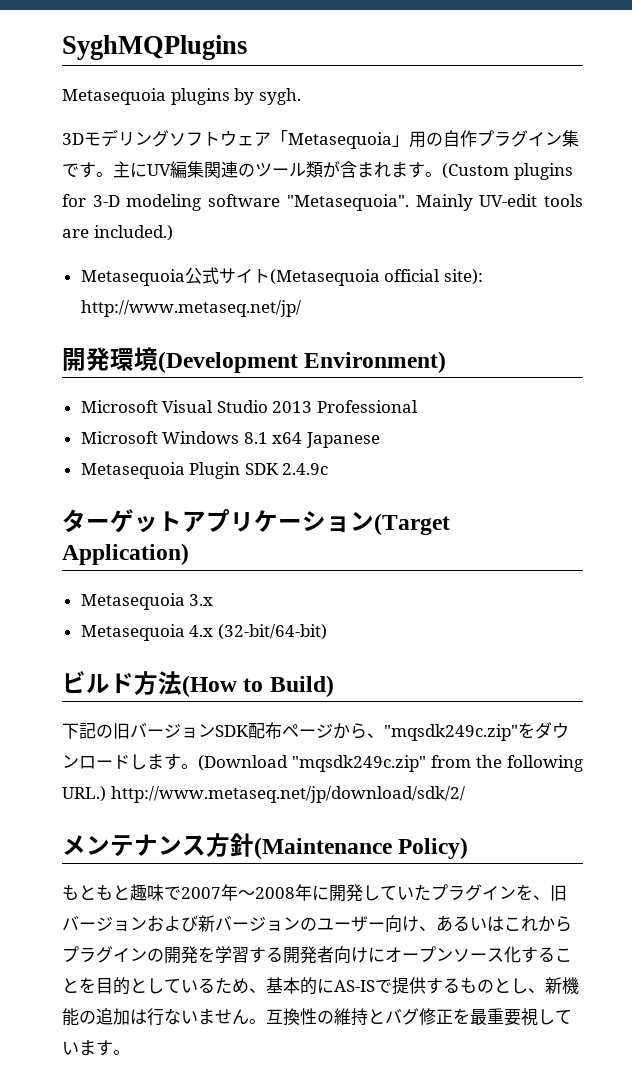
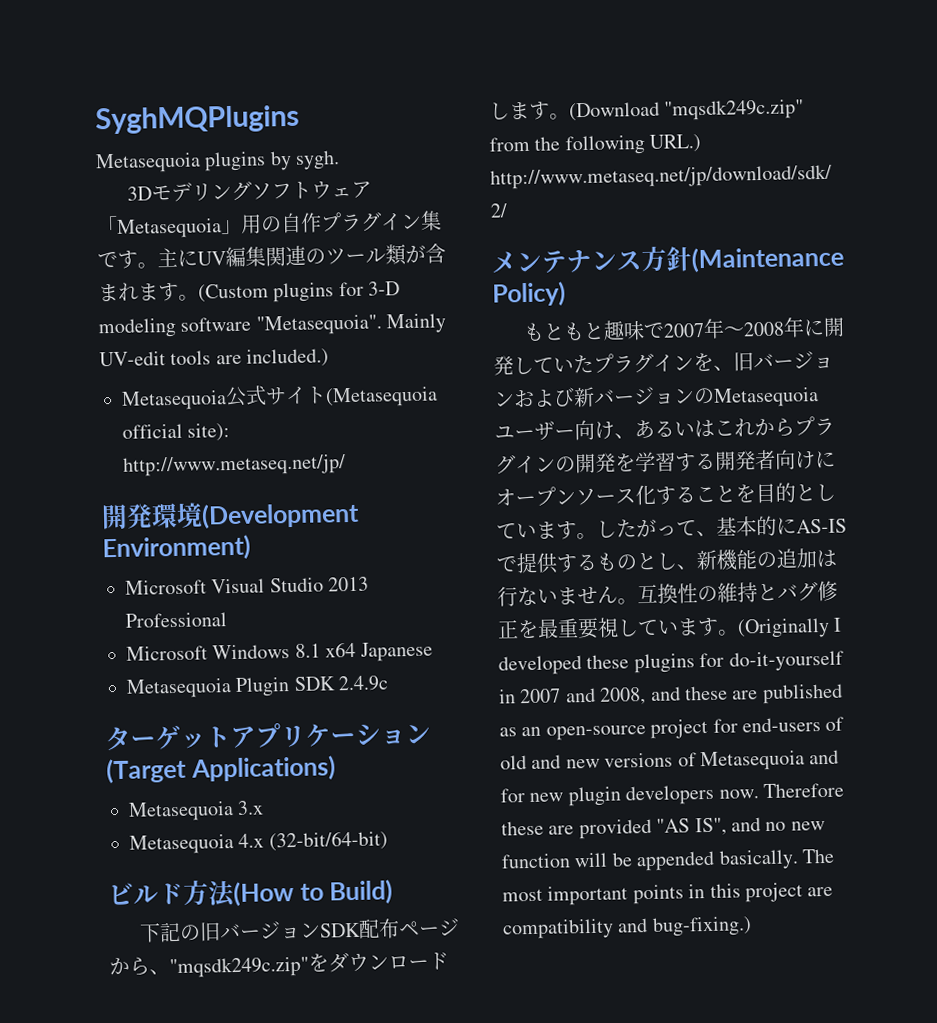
[62,543,189,565] Application) -> [190,755,336,782] Applications)
(317, 924) none -> [713,387,819,408] Metasequoia
[198,977,249,994] るため -> [536,518,697,540] ます。したがって
(130, 1052) none -> [737,617,843,639] [498,650,844,676] [499,683,843,705] [499,716,845,741] [500,749,840,772] [500,782,844,807] [501,817,825,840] [501,848,835,872] [502,882,834,906] [502,916,752,940] (Originally I developed these plugins for do-it-yourself in 2007 and 2008, and these are published as an open-source project for end-users of old and new versions of Metasequoia and for new plugin developers now. Therefore these are provided "AS IS", and no new function will be appended basically. The most important points in this project are compatibility and bug-fixing.)

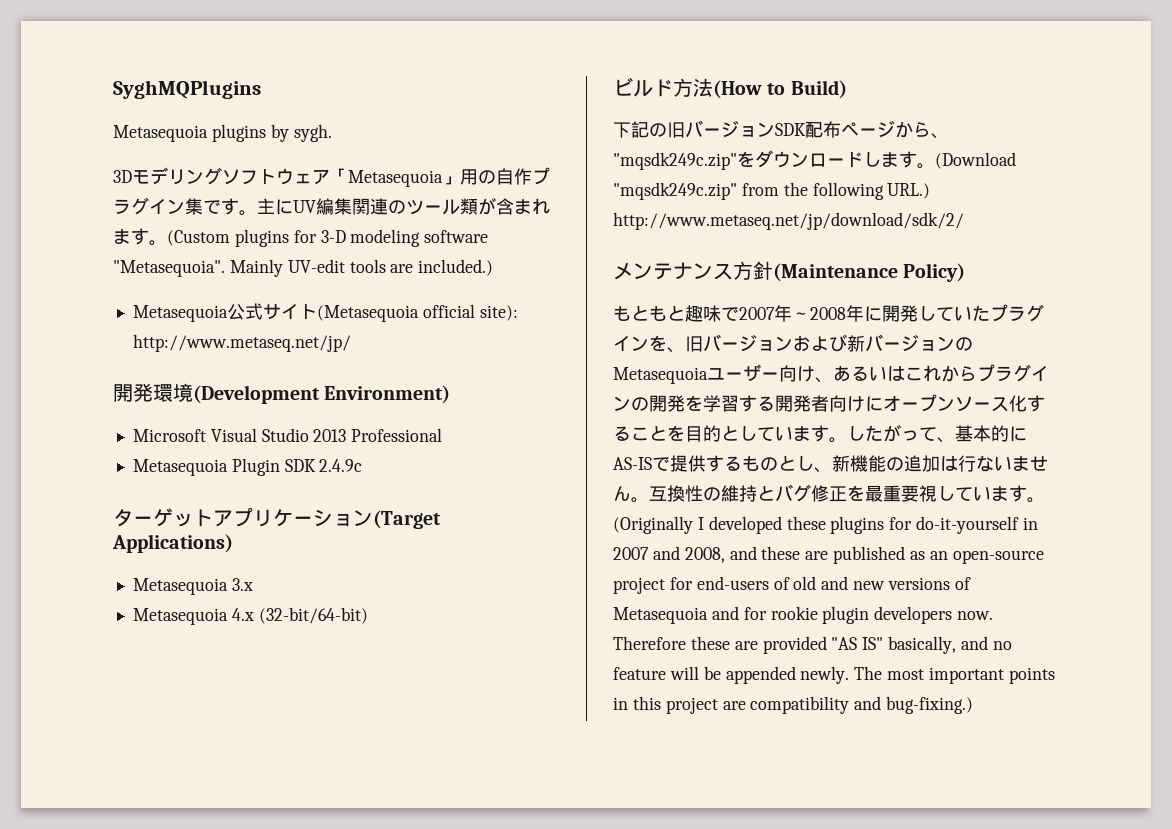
[126,641,433,662] // Microsoft Windows 8.1 x64 Japanese -> (443, 435) none
[529,792,564,803] new -> [770,606,818,620] rookie
[694,817,825,836] [501,853,571,869] IS", and no new function -> [862,636,1012,654] [613,667,666,680] IS" basically, and no feature
[718,849,799,870] basically. -> [800,666,850,684] newly.

